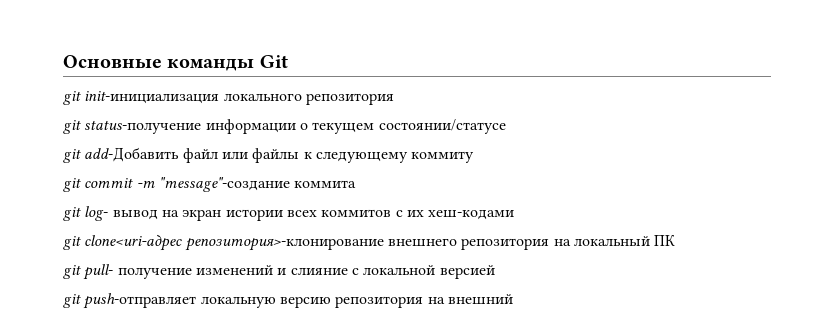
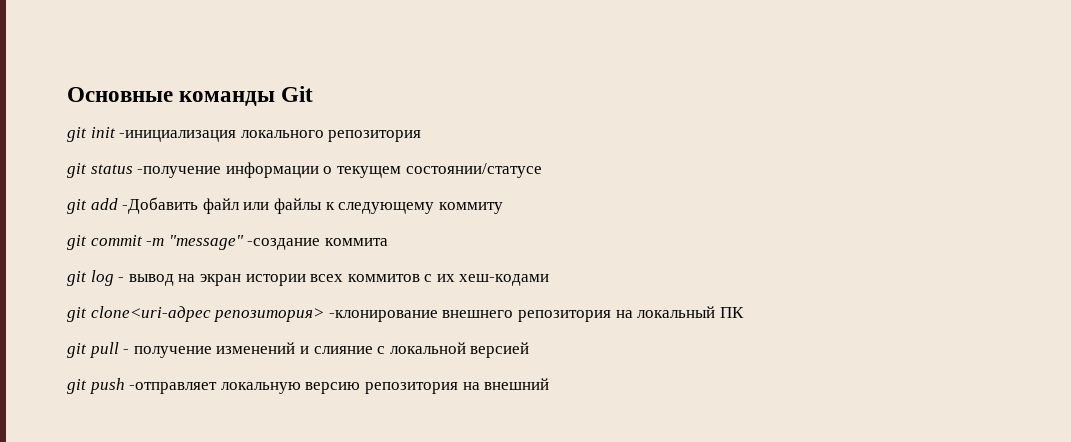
[84,91,220,104] init-инициализация -> [90,127,237,142] init -инициализация
[84,120,202,134] status-получение -> [90,164,222,178] status -получение
[84,147,180,162] add-Добавить -> [90,197,199,214] add -Добавить
[158,177,290,192] "message"-создание -> [168,235,321,250] "message" -создание
[84,206,109,221] log- -> [90,270,125,286] log -
[184,238,384,251] репозитория>-клонирование -> [214,308,438,322] репозитория> -клонирование
[83,264,114,280] pull- -> [89,342,130,358] pull -
[83,293,197,309] push-отправляет -> [89,378,218,394] push -отправляет

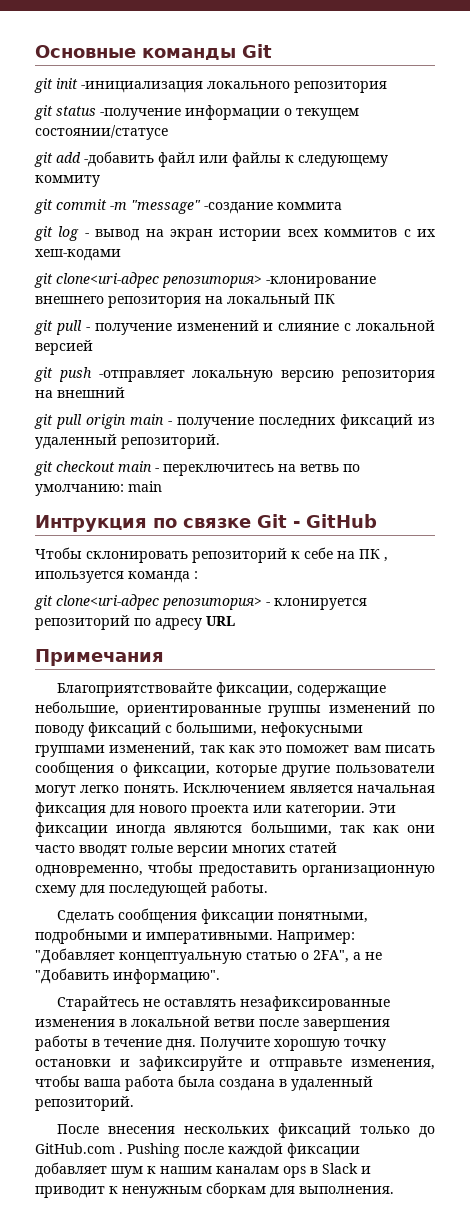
[122,197,199,214] -Добавить -> [84,151,154,167] -добавить
(550, 384) none -> [34,414,435,429] [35,434,220,449] [34,461,360,476] [35,481,162,496] [35,514,377,532] [35,547,388,563] [35,571,198,583] [34,594,367,610] [35,615,235,630] [35,649,164,666] [56,682,386,697] [35,701,435,717] [35,721,363,737] [35,742,435,757] [35,761,435,777] [35,783,435,797] [35,802,396,817] [35,821,436,837] [35,842,337,857] [35,861,435,877] [35,881,268,897] [56,908,368,924] [35,928,355,944] [35,948,382,964] [35,968,220,984] [56,996,390,1011] [35,1016,390,1031] [35,1035,386,1051] [35,1056,436,1071] [35,1075,373,1091] [35,1096,134,1111] [56,1123,435,1138] [35,1143,360,1158] [35,1162,371,1178] [35,1182,394,1198] // git pull origin main - получение последних фиксаций из удаленный репозиторий. // git checkout main - переключитесь на ветвь по умолчанию: main // Интрукция по связке Git - GitHub // Чтобы склонировать репозиторий к себе на ПК , ипользуется команда : // git clone<uri-адрес репозитория> - клонируется репозиторий по адресу URL // Примечания // Благоприятствовайте фиксации, содержащие небольшие, ориентированные группы изменений по поводу фиксаций с большими, нефокусными группами изменений, так как это поможет вам писать сообщения о фиксации, которые другие пользователи могут легко понять. Исключением является начальная фиксация для нового проекта или категории. Эти фиксации иногда являются большими, так как они часто вводят голые версии многих статей одновременно, чтобы предоставить организационную схему для последующей работы. // Сделать сообщения фиксации понятными, подробными и императивными. Например: "Добавляет концептуальную статью о 2FA", а не "Добавить информацию". // Старайтесь не оставлять незафиксированные изменения в локальной ветви после завершения работы в течение дня. Получите хорошую точку остановки и зафиксируйте и отправьте изменения, чтобы ваша работа была создана в удаленный репозиторий. // После внесения нескольких фиксаций только до GitHub.com . Pushing после каждой фиксации добавляет шум к нашим каналам ops в Slack и приводит к ненужным сборкам для выполнения.

